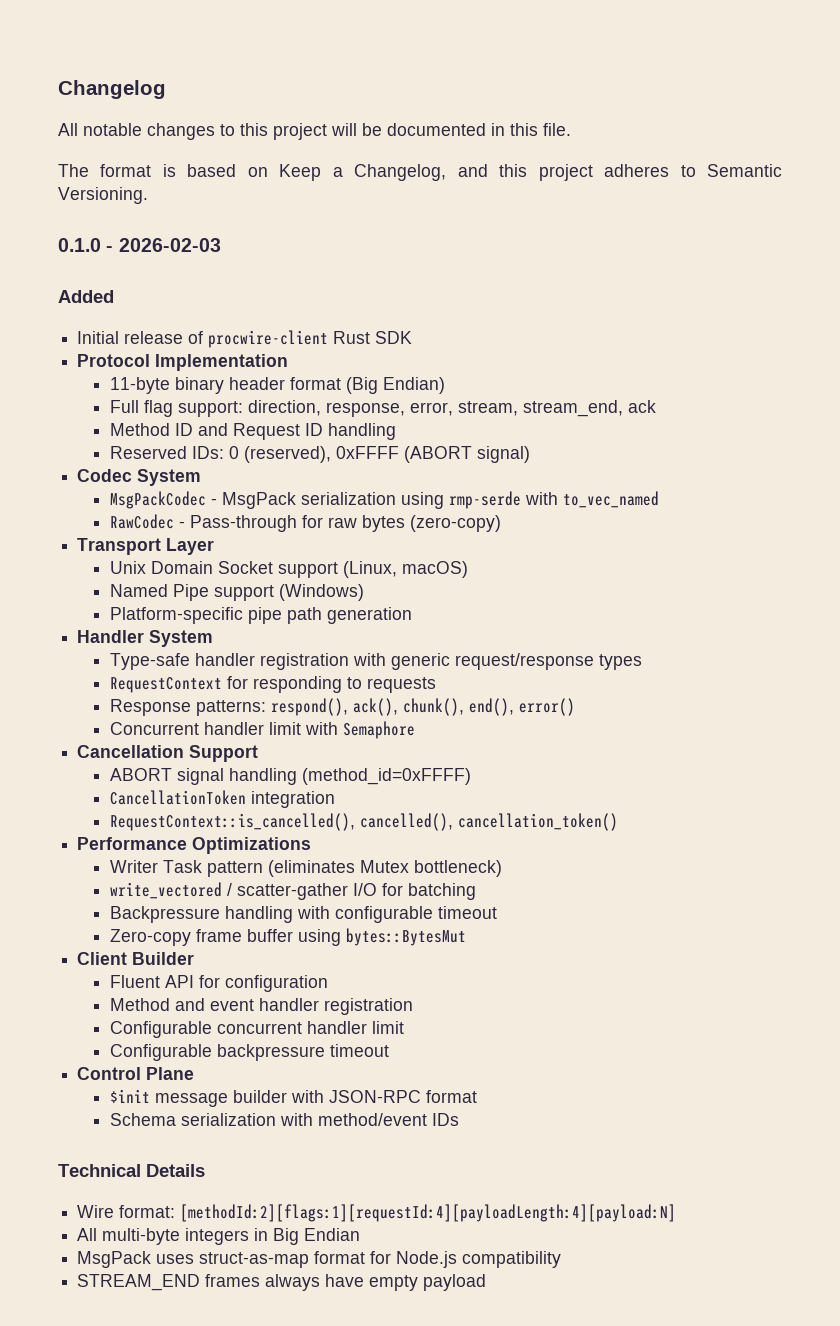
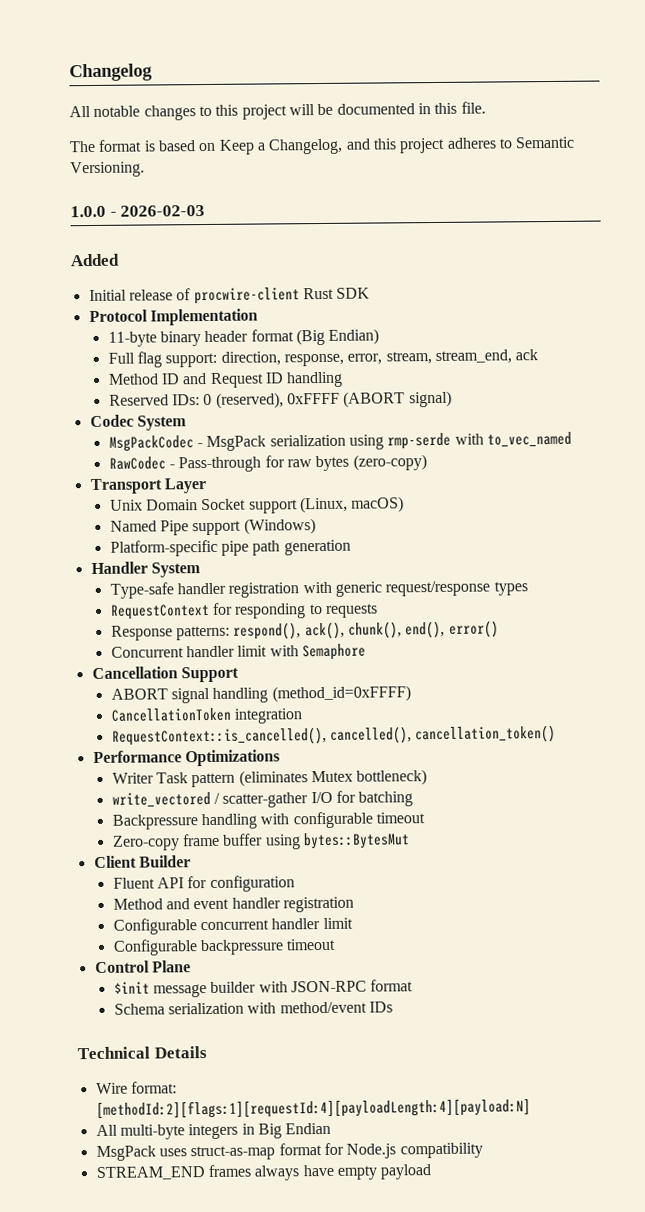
[58,238,101,252] 0.1.0 -> [70,205,106,218] 1.0.0

